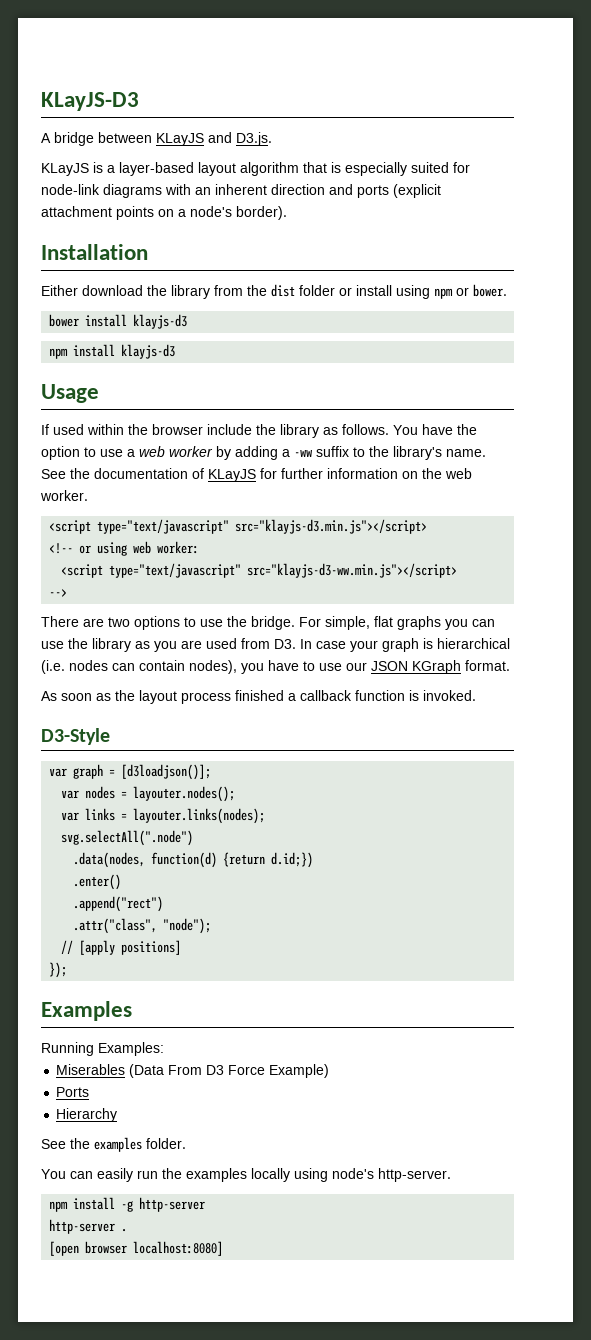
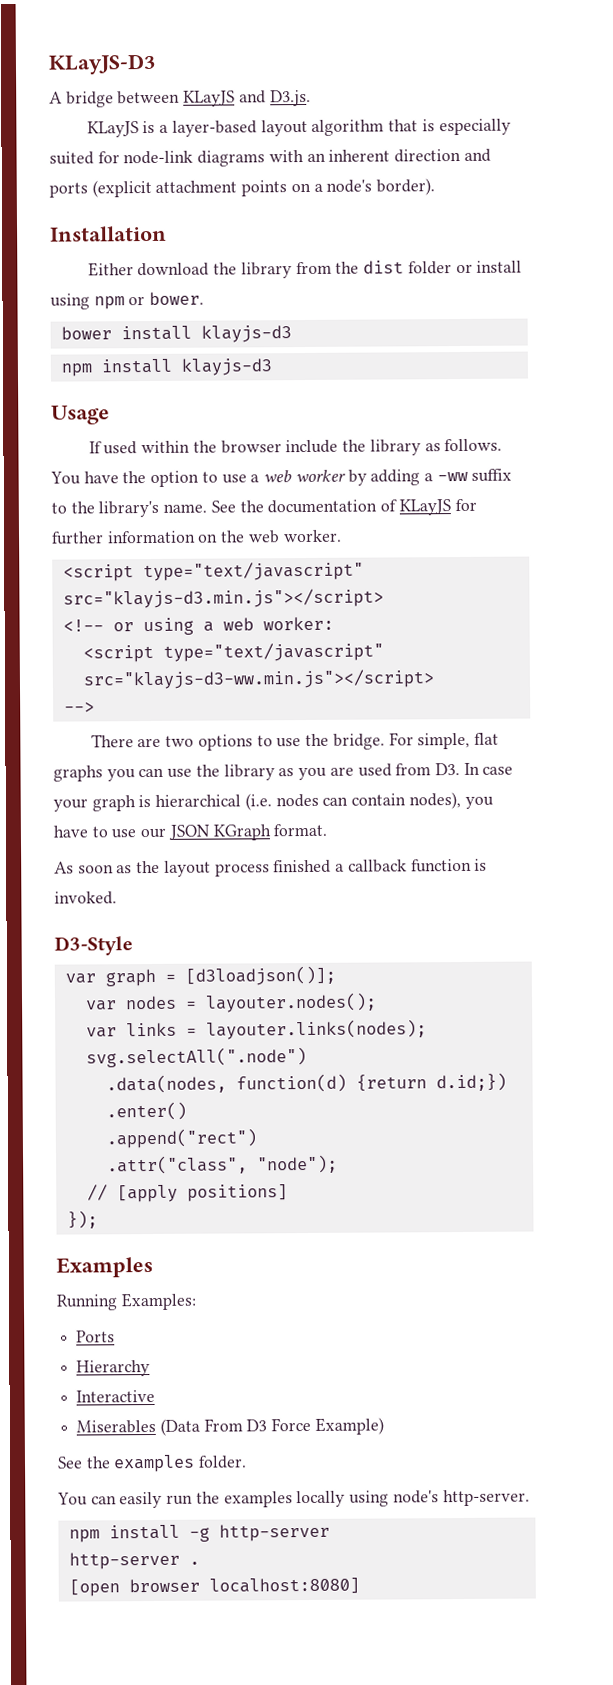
(128, 549) none -> [202,621,214,632] a
(164, 1049) none -> [76,1330,116,1343] [76,1360,151,1377] [76,1389,156,1403] // Ports // Hierarchy // Interactive
[56,1087,90,1097] [56,1108,118,1122] // Ports // Hierarchy -> (384, 1426) none

